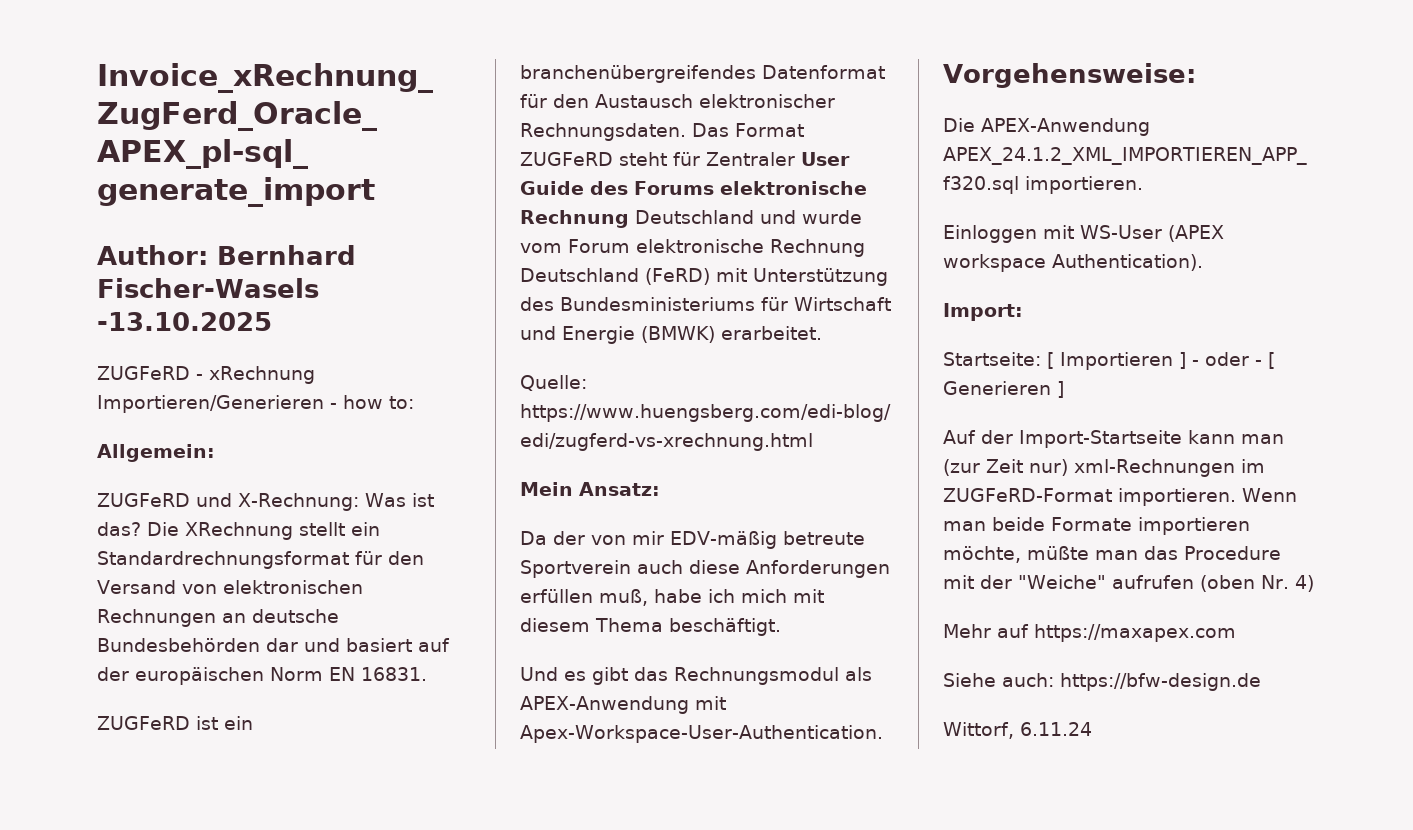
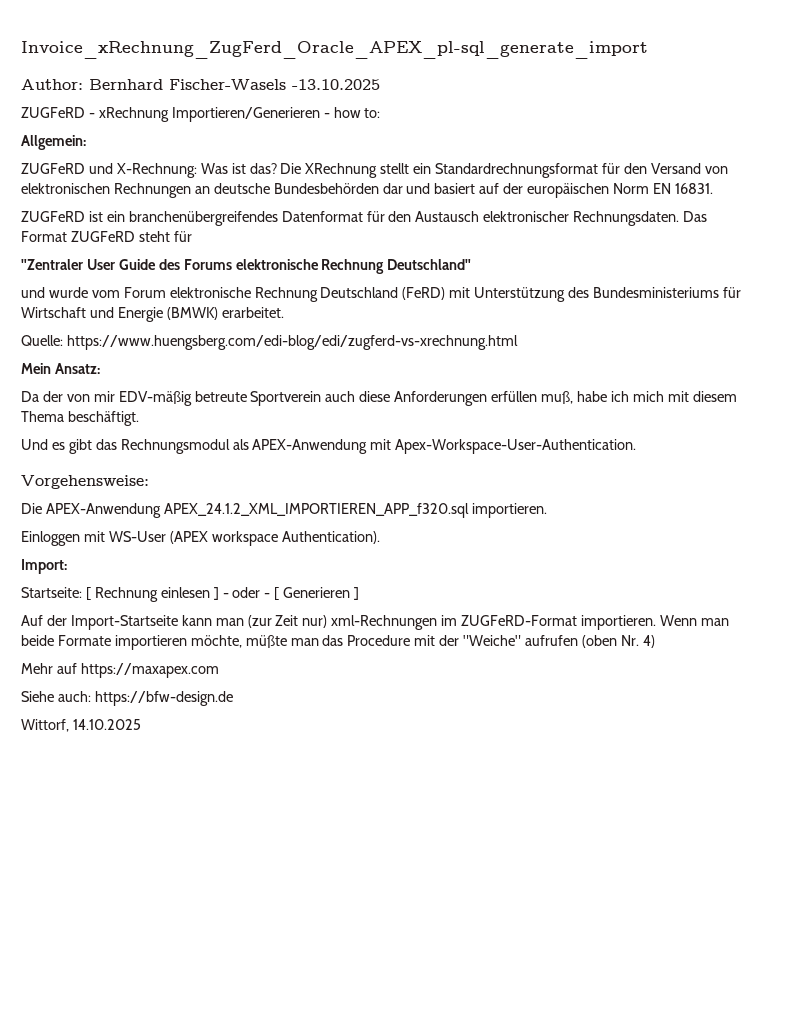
[705,152,795,166] Zentraler -> [21,259,83,270] // "Zentraler
[635,210,754,224] Deutschland -> [387,259,472,270] Deutschland" //
[1060,352,1173,370] Importieren -> [94,587,210,602] Rechnung einlesen
[1020,722,1092,736] 6.11.24 -> [72,719,141,730] 14.10.2025

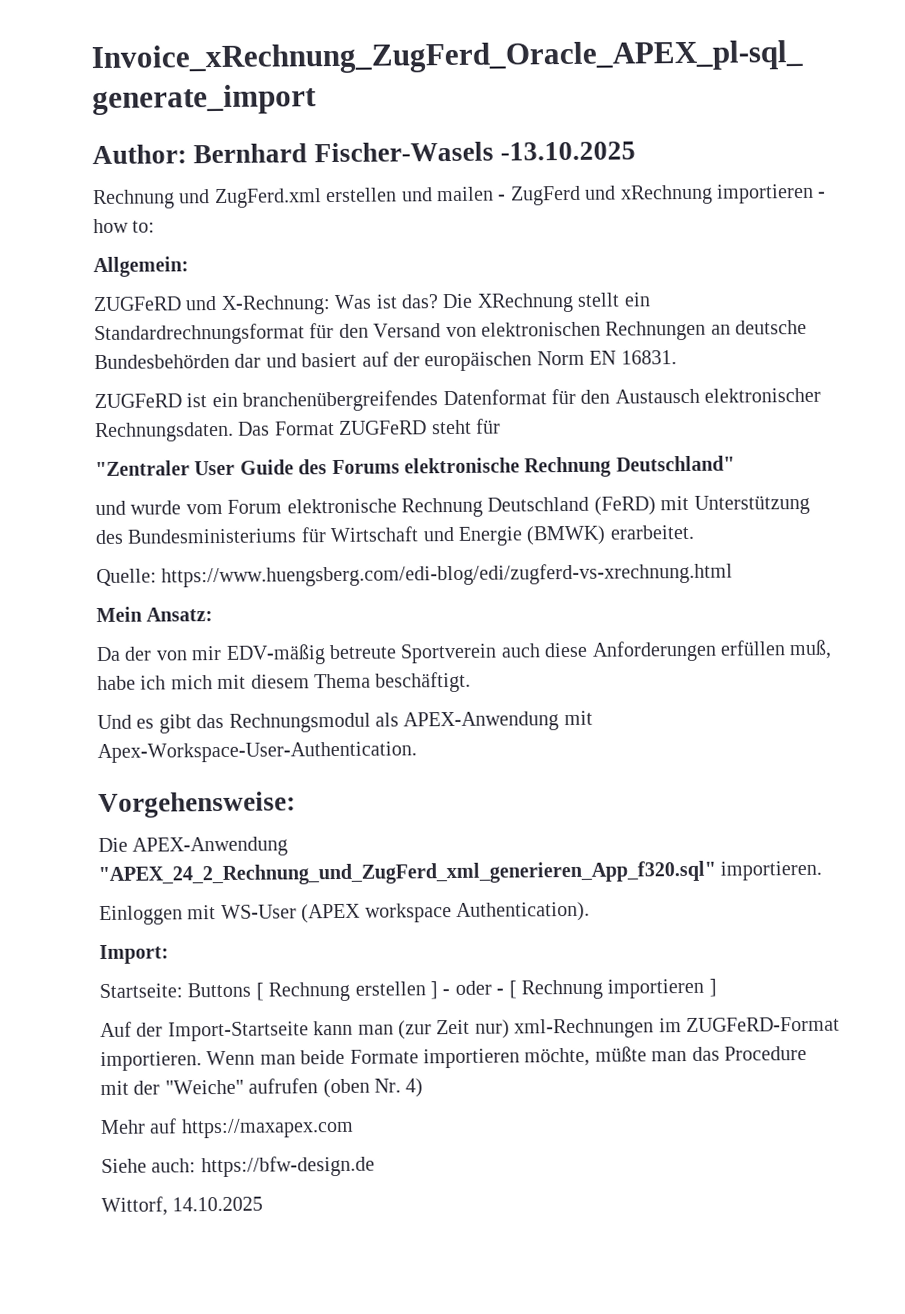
[21,107,320,122] ZUGFeRD - xRechnung Importieren/Generieren -> [92,183,814,210] Rechnung und ZugFerd.xml erstellen und mailen - ZugFerd und xRechnung importieren
[163,503,469,518] APEX_24.1.2_XML_IMPORTIEREN_APP_f320.sql -> [98,860,716,887] "APEX_24_2_Rechnung_und_ZugFerd_xml_generieren_App_f320.sql"
[85,587,210,602] [ Rechnung einlesen -> [187,981,426,1002] Buttons [ Rechnung erstellen
[283,587,351,598] Generieren -> [520,978,705,1000] Rechnung importieren

